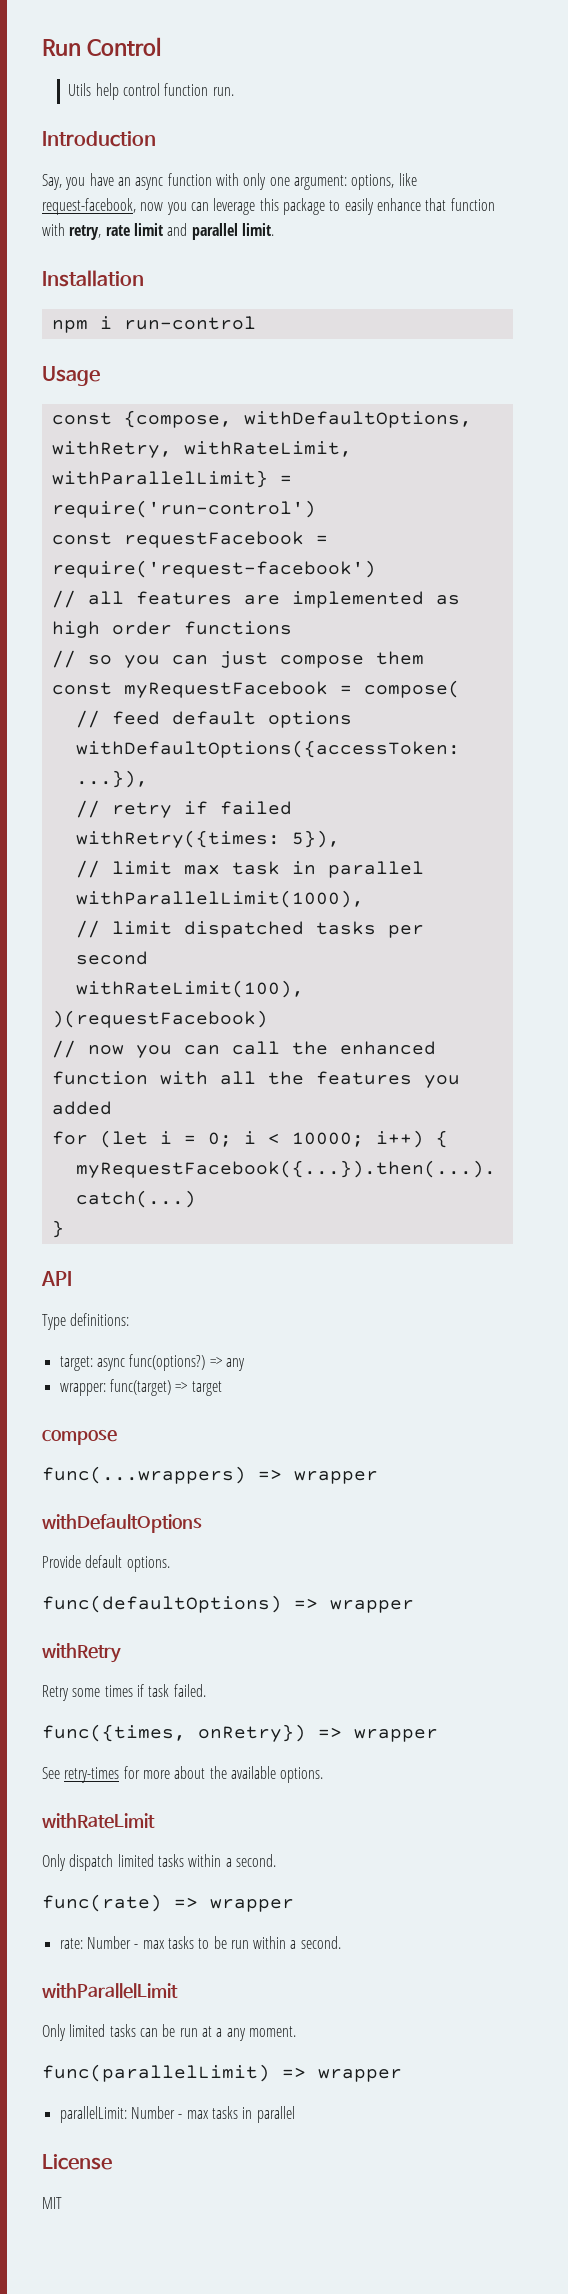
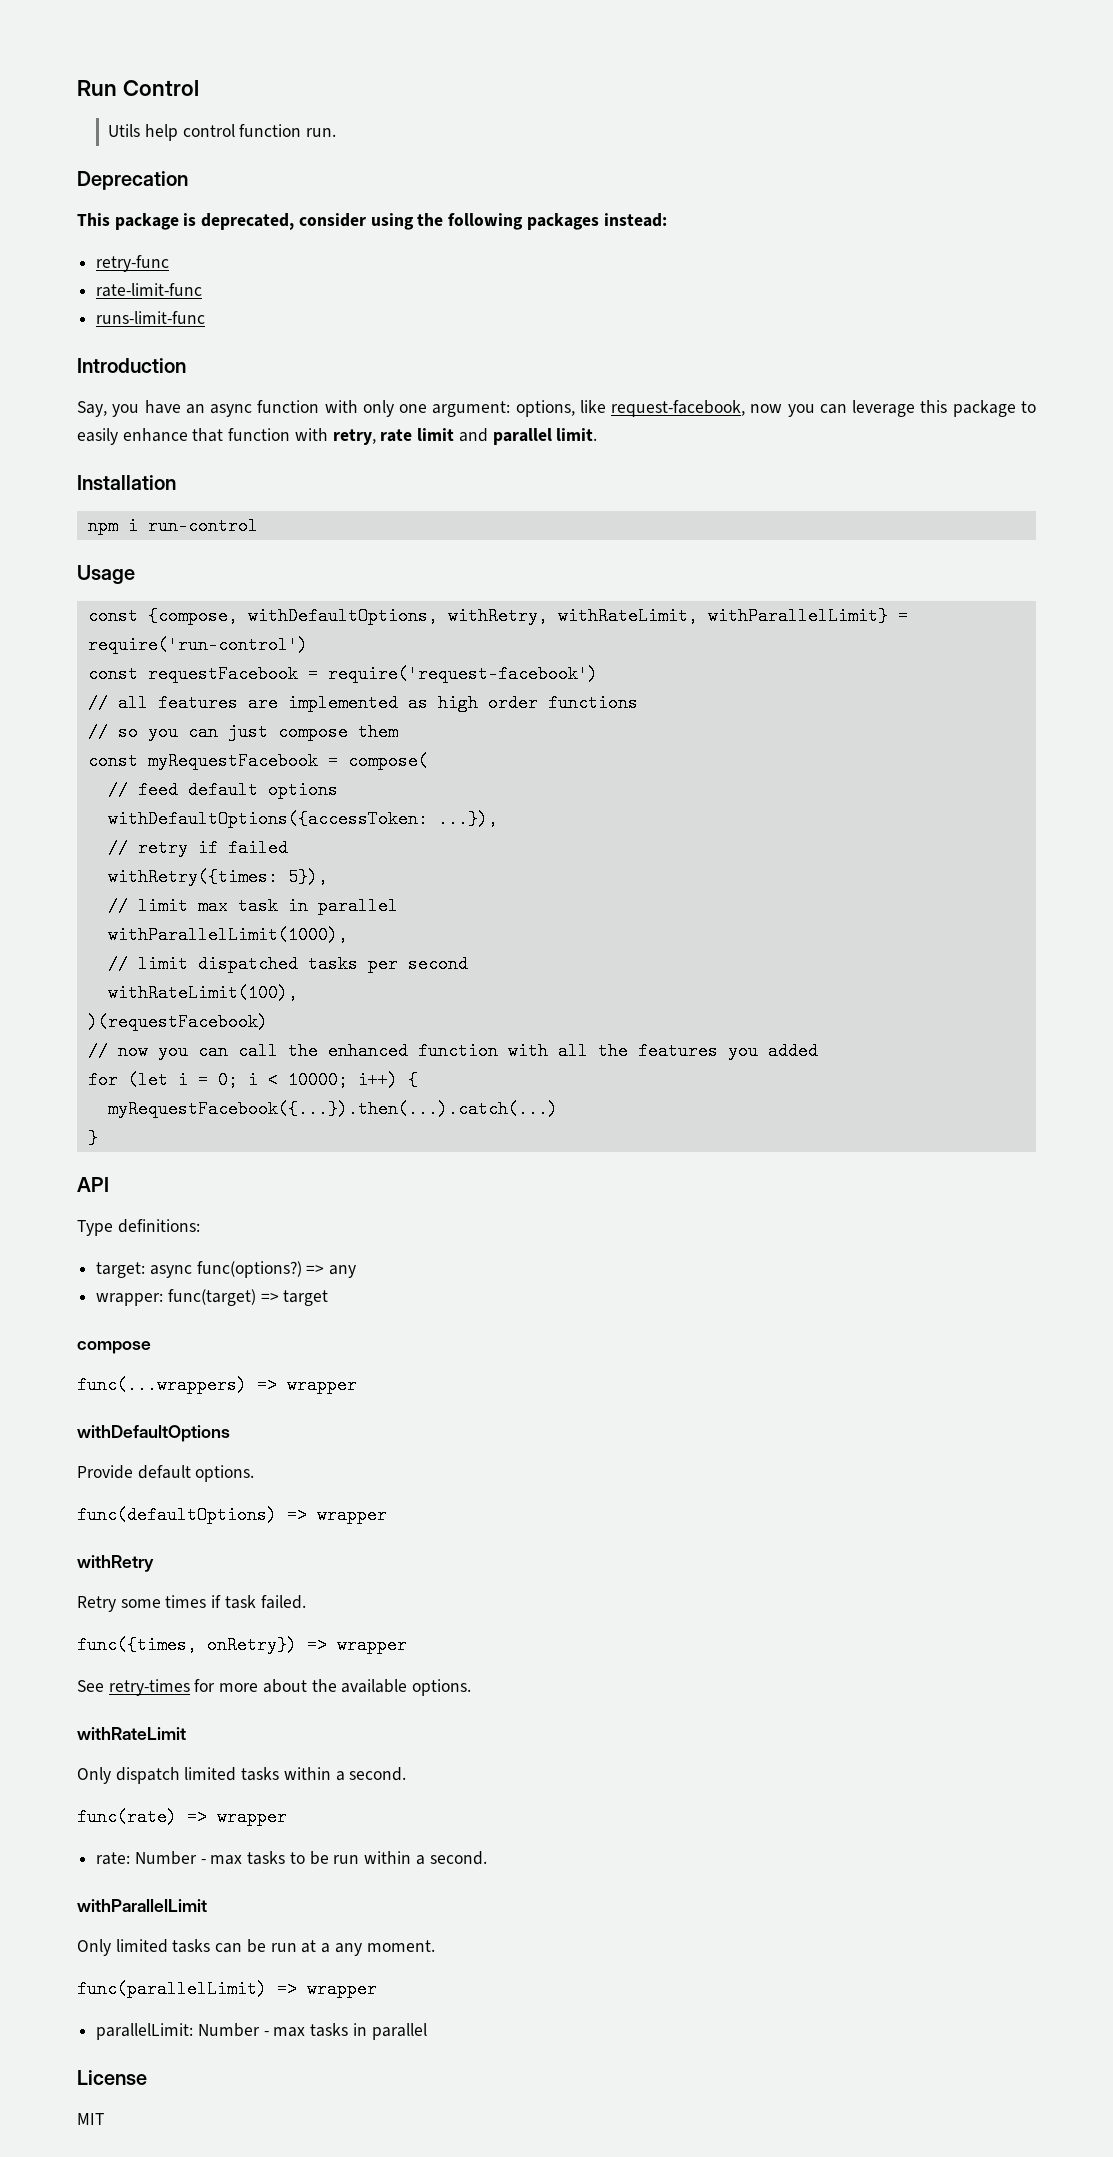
(234, 91) none -> [77,171,188,190] [77,213,667,230] [96,255,170,272] [96,283,203,297] [96,311,206,324] // Deprecation // This package is deprecated, consider using the following packages instead: // retry-func // rate-limit-func // runs-limit-func

